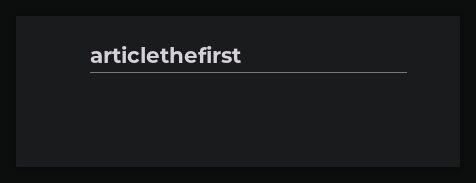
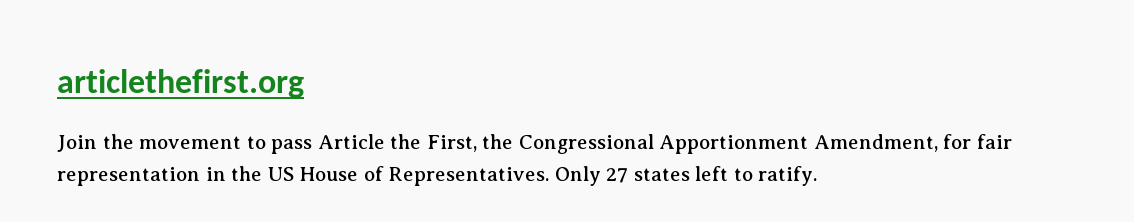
[90,46,241,63] articlethefirst -> [57,69,304,98] [57,134,1012,154] [57,166,818,186] articlethefirst.org // Join the movement to pass Article the First, the Congressional Apportionment Amendment, for fair representation in the US House of Representatives. Only 27 states left to ratify.

